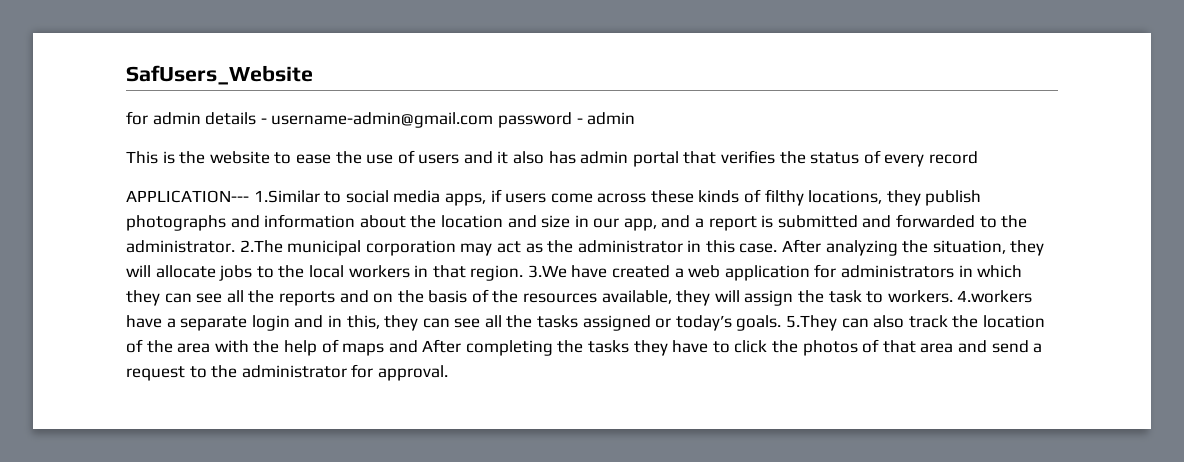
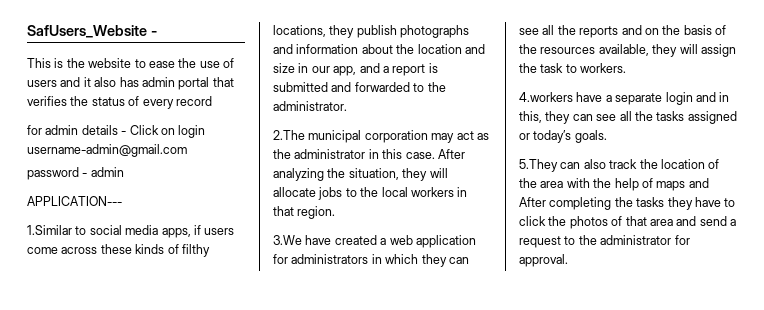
[126,111,636,128] // for admin details - username-admin@gmail.com password - admin -> [150,31,157,36] -
(978, 157) none -> [27,125,206,138] [27,144,187,157] [27,167,124,180] // for admin details - Click on login username-admin@gmail.com // password - admin
(249, 196) none -> (122, 201) //
(235, 246) none -> (347, 106) //
(524, 273) none -> (336, 212) //
(953, 296) none -> (627, 68) //
(782, 323) none -> (607, 136) //

